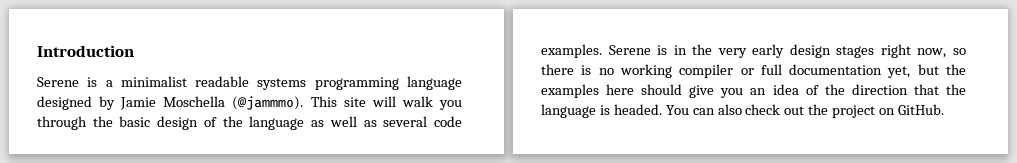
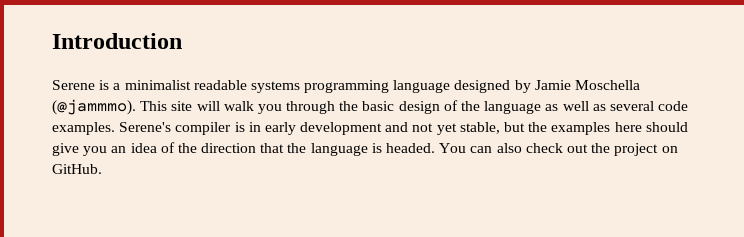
[608,44,966,58] [541,64,911,78] Serene is in the very early design stages right now, so there is no working compiler or full documentation yet, -> [119,122,500,135] Serene's compiler is in early development and not yet stable,

